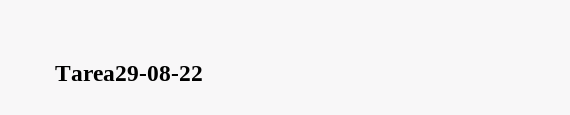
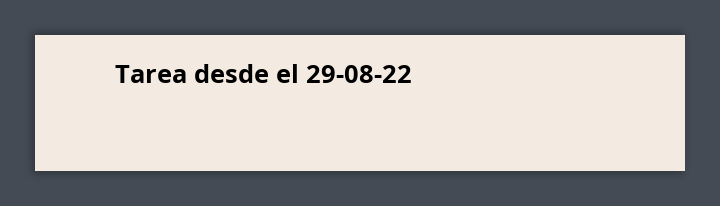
[55,66,203,81] Tarea29-08-22 -> [115,64,412,83] Tarea desde el 29-08-22

